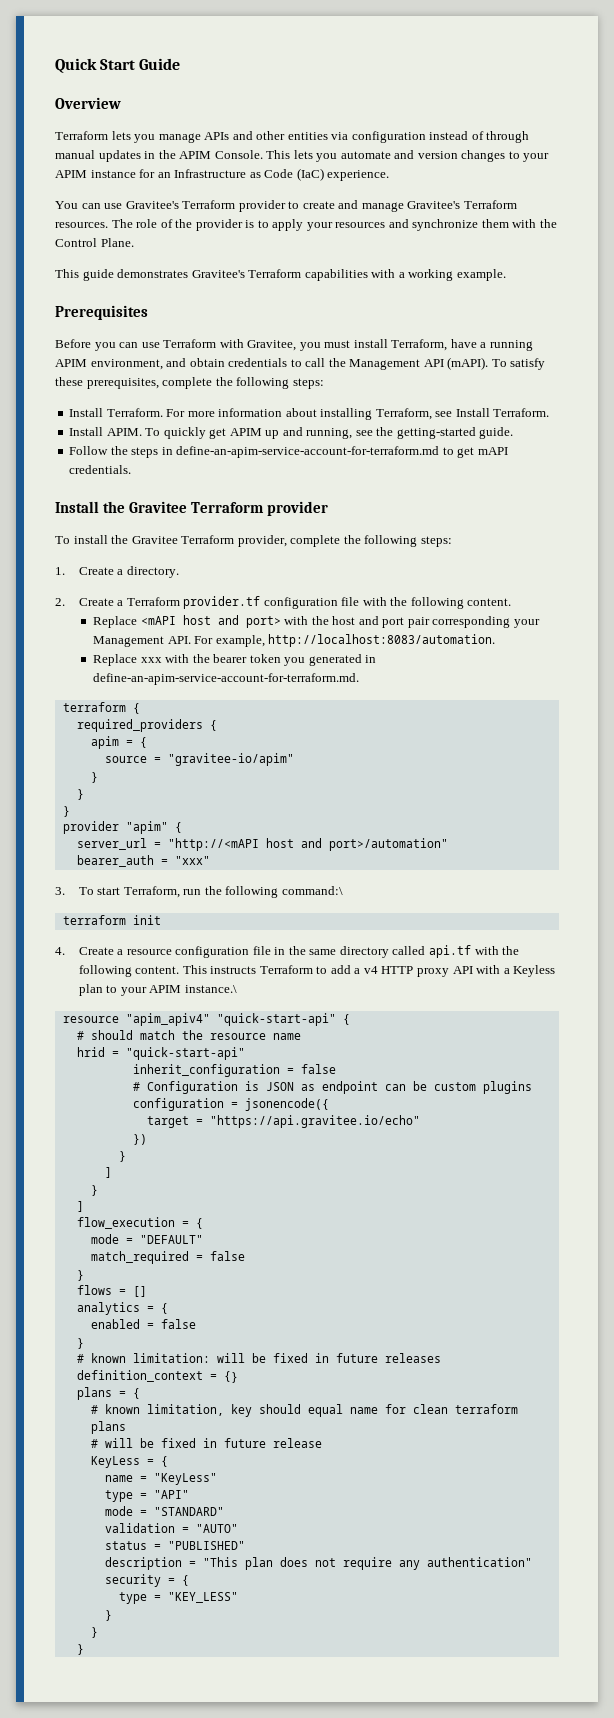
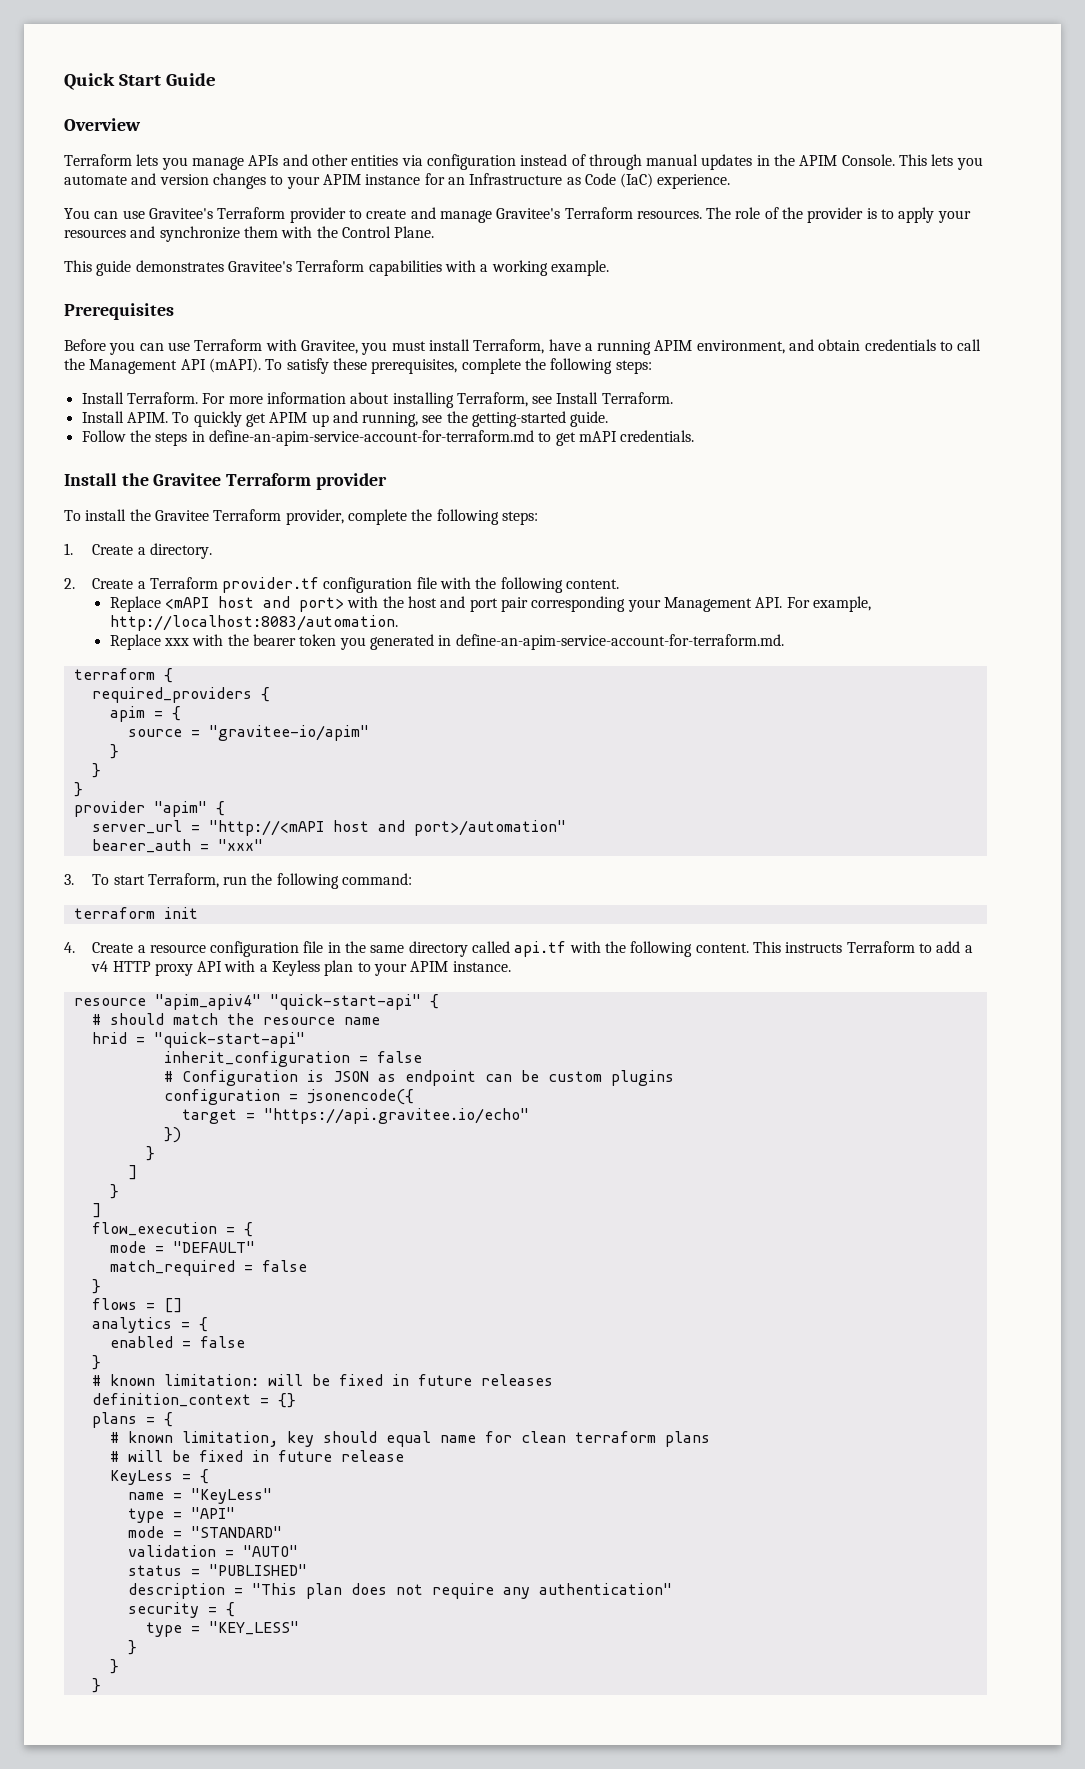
[281,886,343,895] command:\ -> [342,873,413,885] command:
[184,985,237,993] instance.\ -> [452,961,511,972] instance.

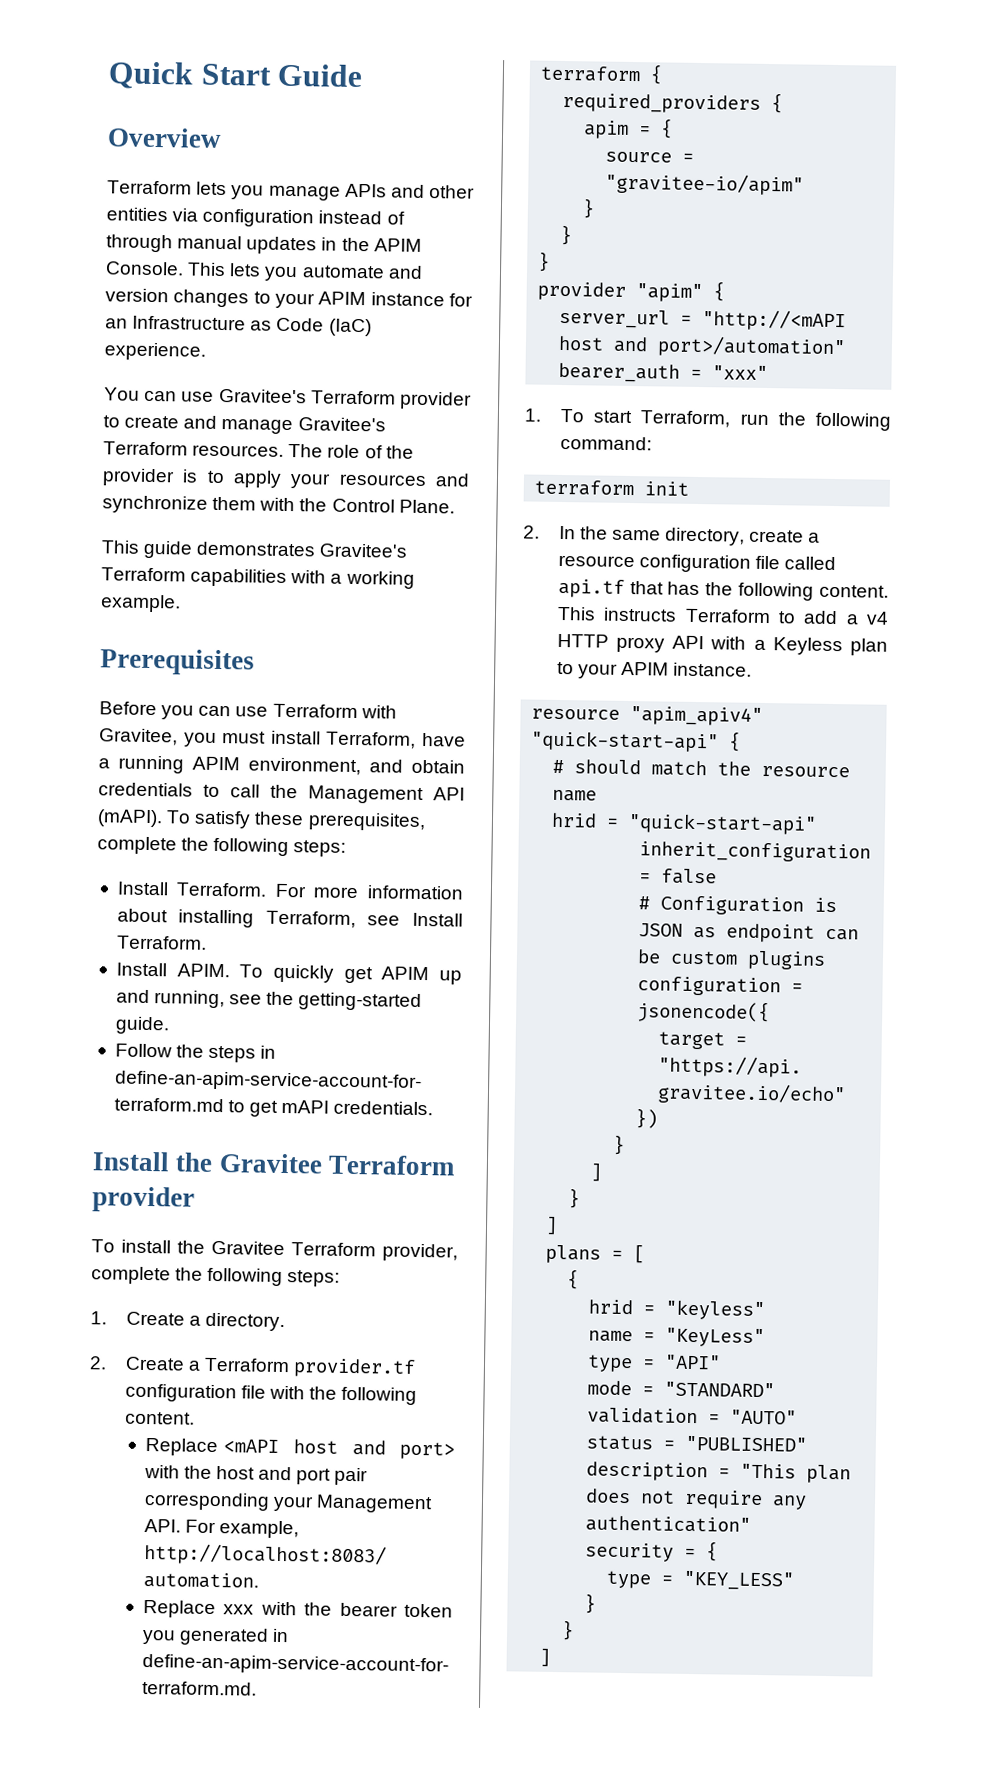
[64,874,74,885] 3. -> [524,408,542,422] 1.
[64,941,601,957] 4. Create a resource configuration file in the same directory called api.tf with -> [523,525,821,546] [557,554,837,573] [557,578,701,598] 2. In the same directory, create a resource configuration file called api.tf that has
[91,1222,253,1237] [109,1241,255,1253] [109,1260,307,1276] [91,1279,101,1294] [91,1298,182,1313] [91,1317,208,1333] [109,1336,245,1348] [91,1355,101,1370] [91,1374,553,1386] [91,1393,296,1408] [91,1412,173,1428] [109,1431,710,1447] [109,1450,404,1462] [109,1469,209,1485] flow_execution = { // mode = "DEFAULT" // match_required = false // } // flows = [] // analytics = { // enabled = false // } // # known limitation: will be fixed in future releases // definition_context = {} // plans = { // # known limitation, key should equal name for clean terraform plans // # will be fixed in future release // KeyLess = { -> [545,1244,646,1264] [567,1269,580,1290] [588,1299,766,1321] plans = [ // { // hrid = "keyless"
[91,1678,101,1693] } -> [539,1647,552,1667] ]

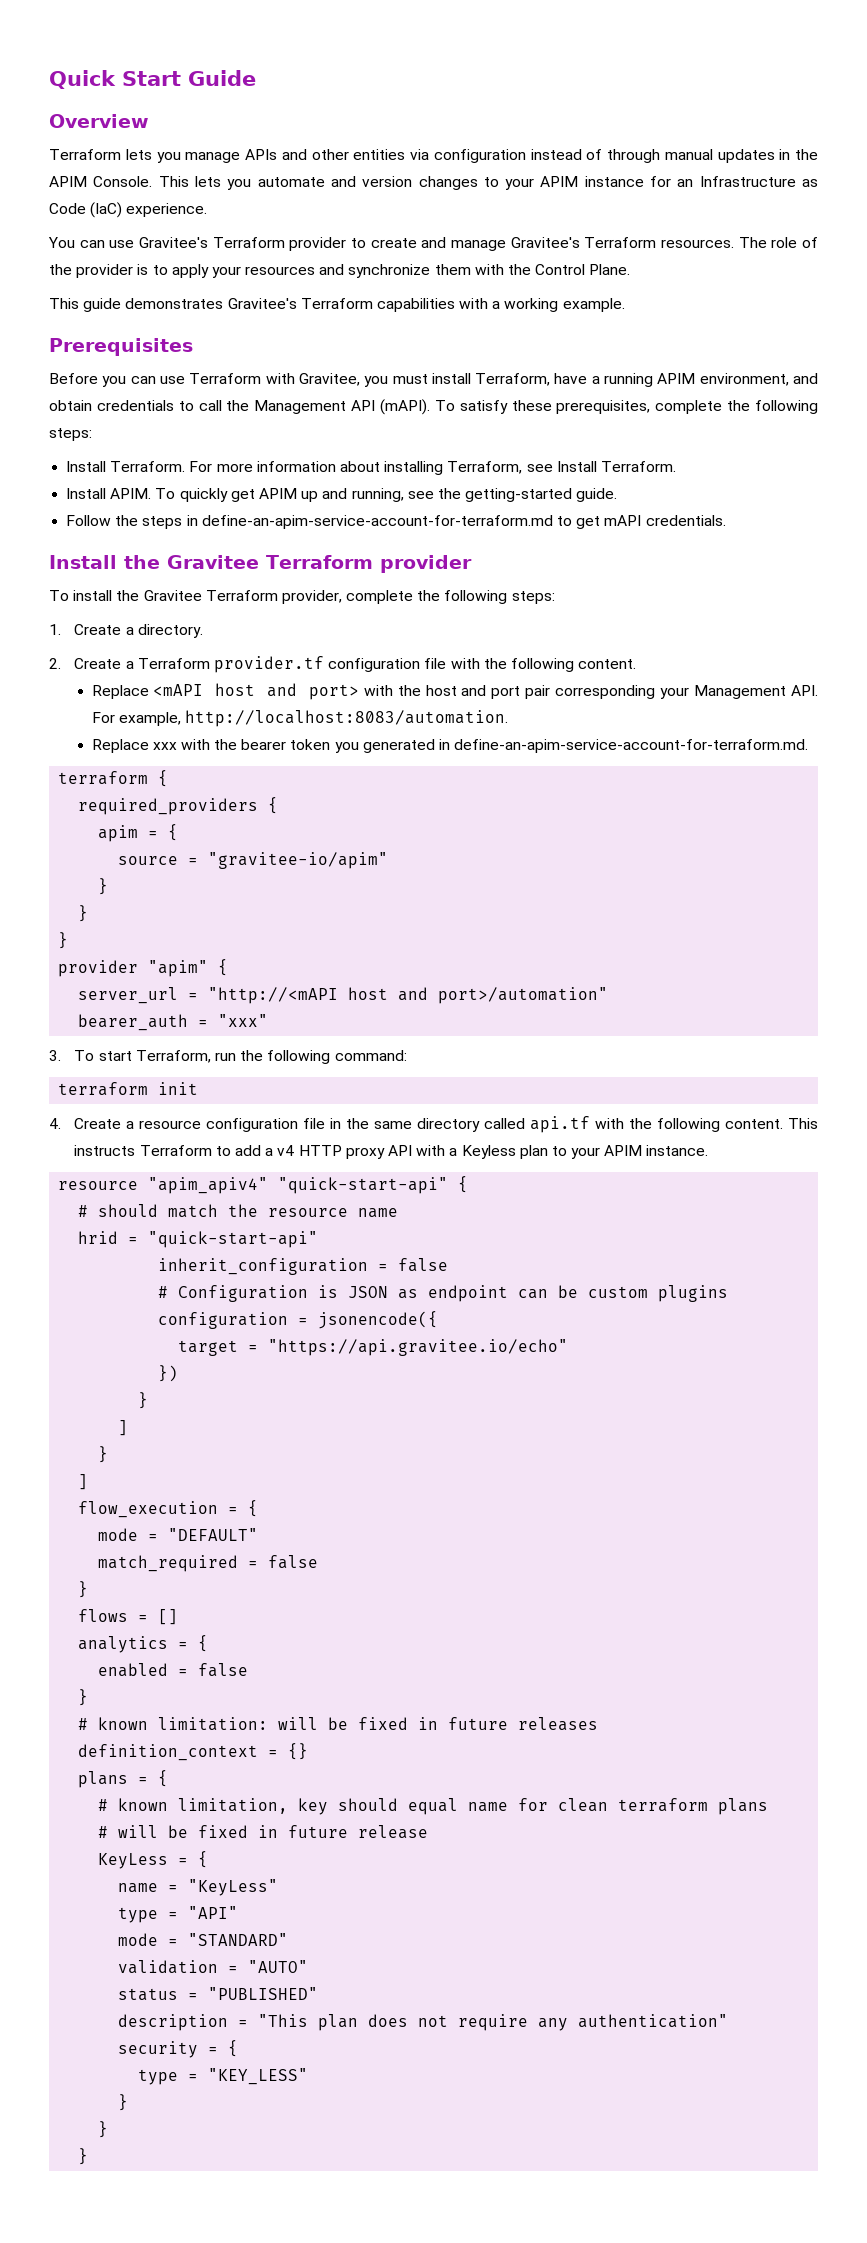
[524,408,542,422] 1. -> [49,1050,61,1061] 3.
[523,525,821,546] [557,554,837,573] [557,578,701,598] 2. In the same directory, create a resource configuration file called api.tf that has -> [49,1116,625,1133] 4. Create a resource configuration file in the same directory called api.tf with
(559, 1225) none -> [78,1500,259,1518] [98,1528,259,1541] [98,1555,319,1572] [78,1581,89,1598] [78,1609,179,1625] [78,1635,209,1653] [98,1663,249,1677] [78,1689,89,1706] [78,1717,599,1731] [78,1743,309,1761] // flow_execution = { // mode = "DEFAULT" // match_required = false // } // flows = [] // analytics = { // enabled = false // } // # known limitation: will be fixed in future releases // definition_context = {}
[633,1244,646,1264] [567,1269,580,1290] [588,1299,766,1321] [ // { // hrid = "keyless" -> [158,1770,169,1787] [98,1798,769,1815] [98,1825,429,1839] [98,1851,209,1869] { // # known limitation, key should equal name for clean terraform plans // # will be fixed in future release // KeyLess = {
[539,1647,552,1667] ] -> [78,2148,89,2165] }

